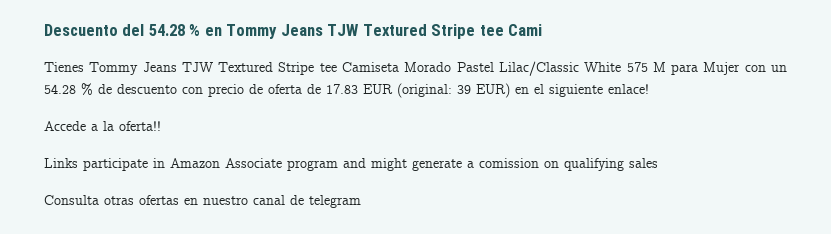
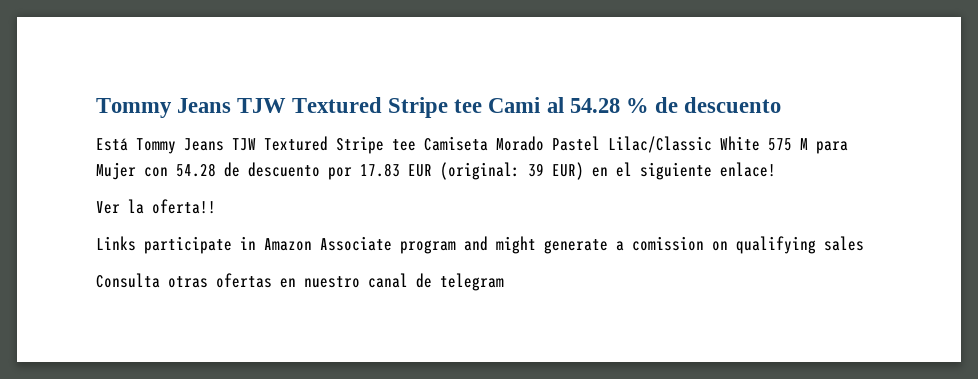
[44,24,222,36] Descuento del 54.28 % en -> (96, 108) none
[44,62,84,72] // Tienes -> [546,97,781,113] [96,138,128,151] al 54.28 % de descuento // Está
[770,65,787,72] [44,83,321,97] un 54.28 % de descuento con precio de oferta de -> [176,162,352,180] 54.28 de descuento por
[44,121,98,131] Accede a -> [96,201,120,214] Ver

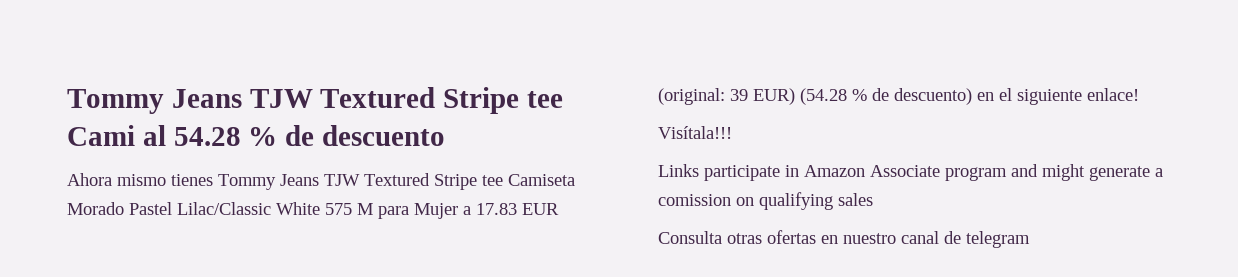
[96,138,128,151] Está -> [67,173,213,186] Ahora mismo tienes
[144,162,352,180] con 54.28 de descuento por -> [463,206,471,215] a
(584, 171) none -> [800,88,972,105] (54.28 % de descuento)
[96,199,216,214] Ver la oferta!! -> [658,126,732,139] Visítala!!!

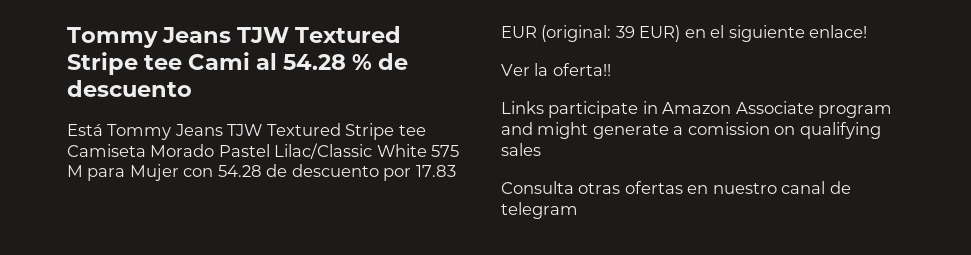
[67,173,213,186] Ahora mismo tienes -> [67,123,103,136] Está
[463,206,471,215] a -> [183,164,412,181] con 54.28 de descuento por
[800,88,972,105] (54.28 % de descuento) -> (681, 33) none
[658,126,732,139] Visítala!!! -> [501,63,611,76] Ver la oferta!!

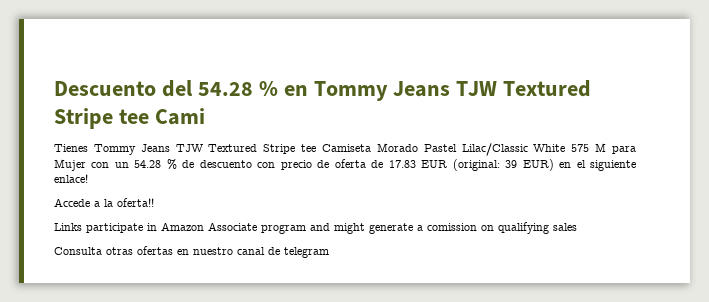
(67, 37) none -> [54,80,308,97] Descuento del 54.28 % en
[256,53,409,70] [67,80,192,97] [67,123,103,136] al 54.28 % de descuento // Está -> [54,144,88,152] // Tienes
[217,164,412,181] 54.28 de descuento por -> [114,159,384,170] un 54.28 % de descuento con precio de oferta de
[501,64,530,76] Ver -> [54,198,100,207] Accede a

